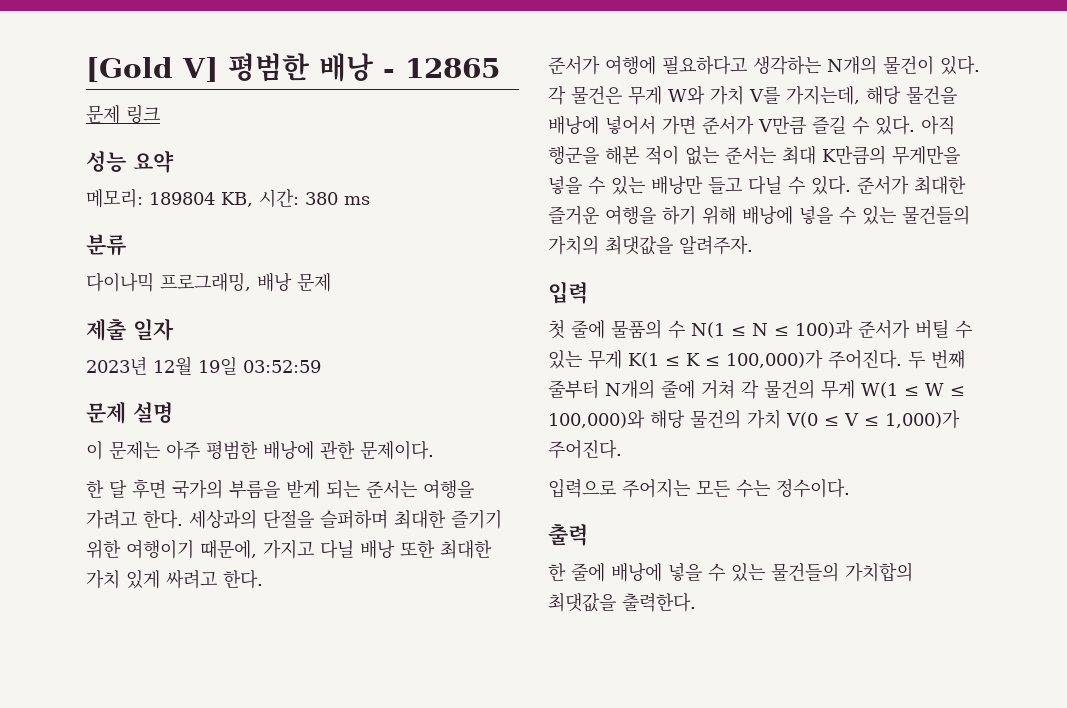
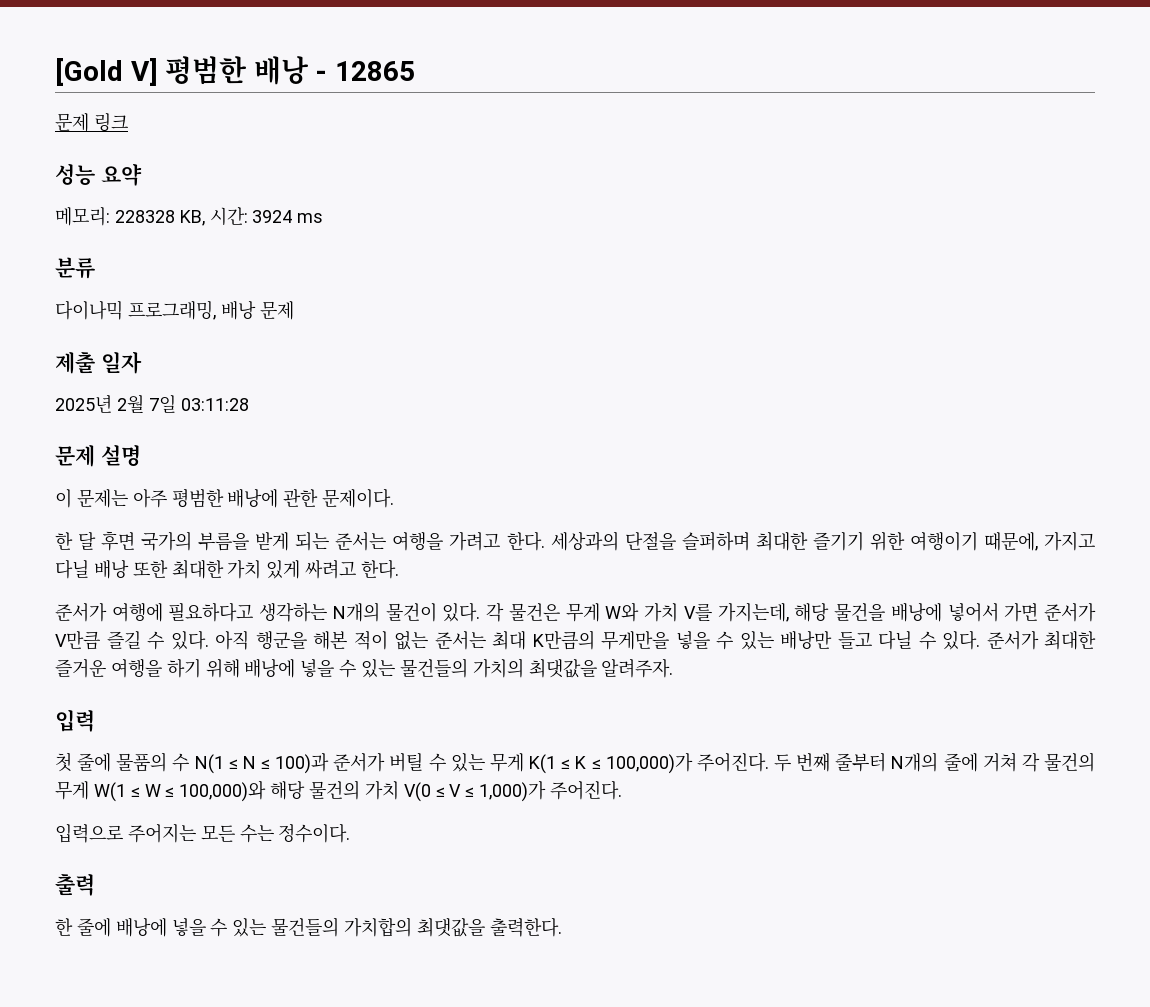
[149,192,215,205] 189804 -> [114,210,175,223] 228328
[305,192,338,205] 380 -> [252,210,293,223] 3924
[86,356,321,375] 2023년 12월 19일 03:52:59 -> [55,394,249,413] 2025년 2월 7일 03:11:28

